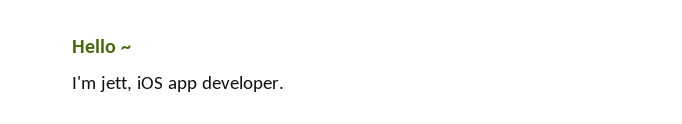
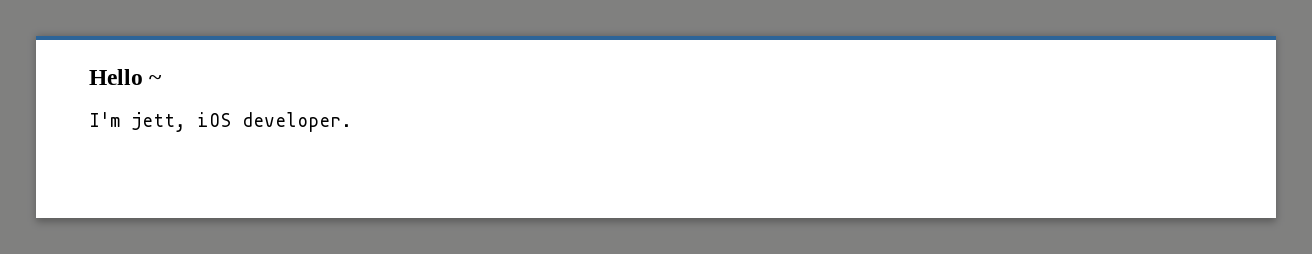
[167,80,197,92] app -> (231, 119) none

